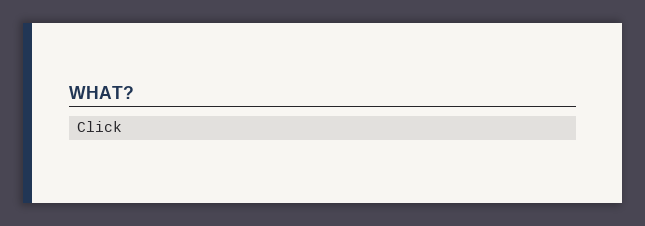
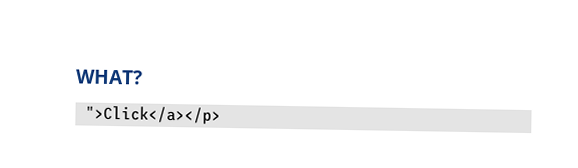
[77,121,123,132] Click -> [84,105,221,125] ">Click</a></p>

